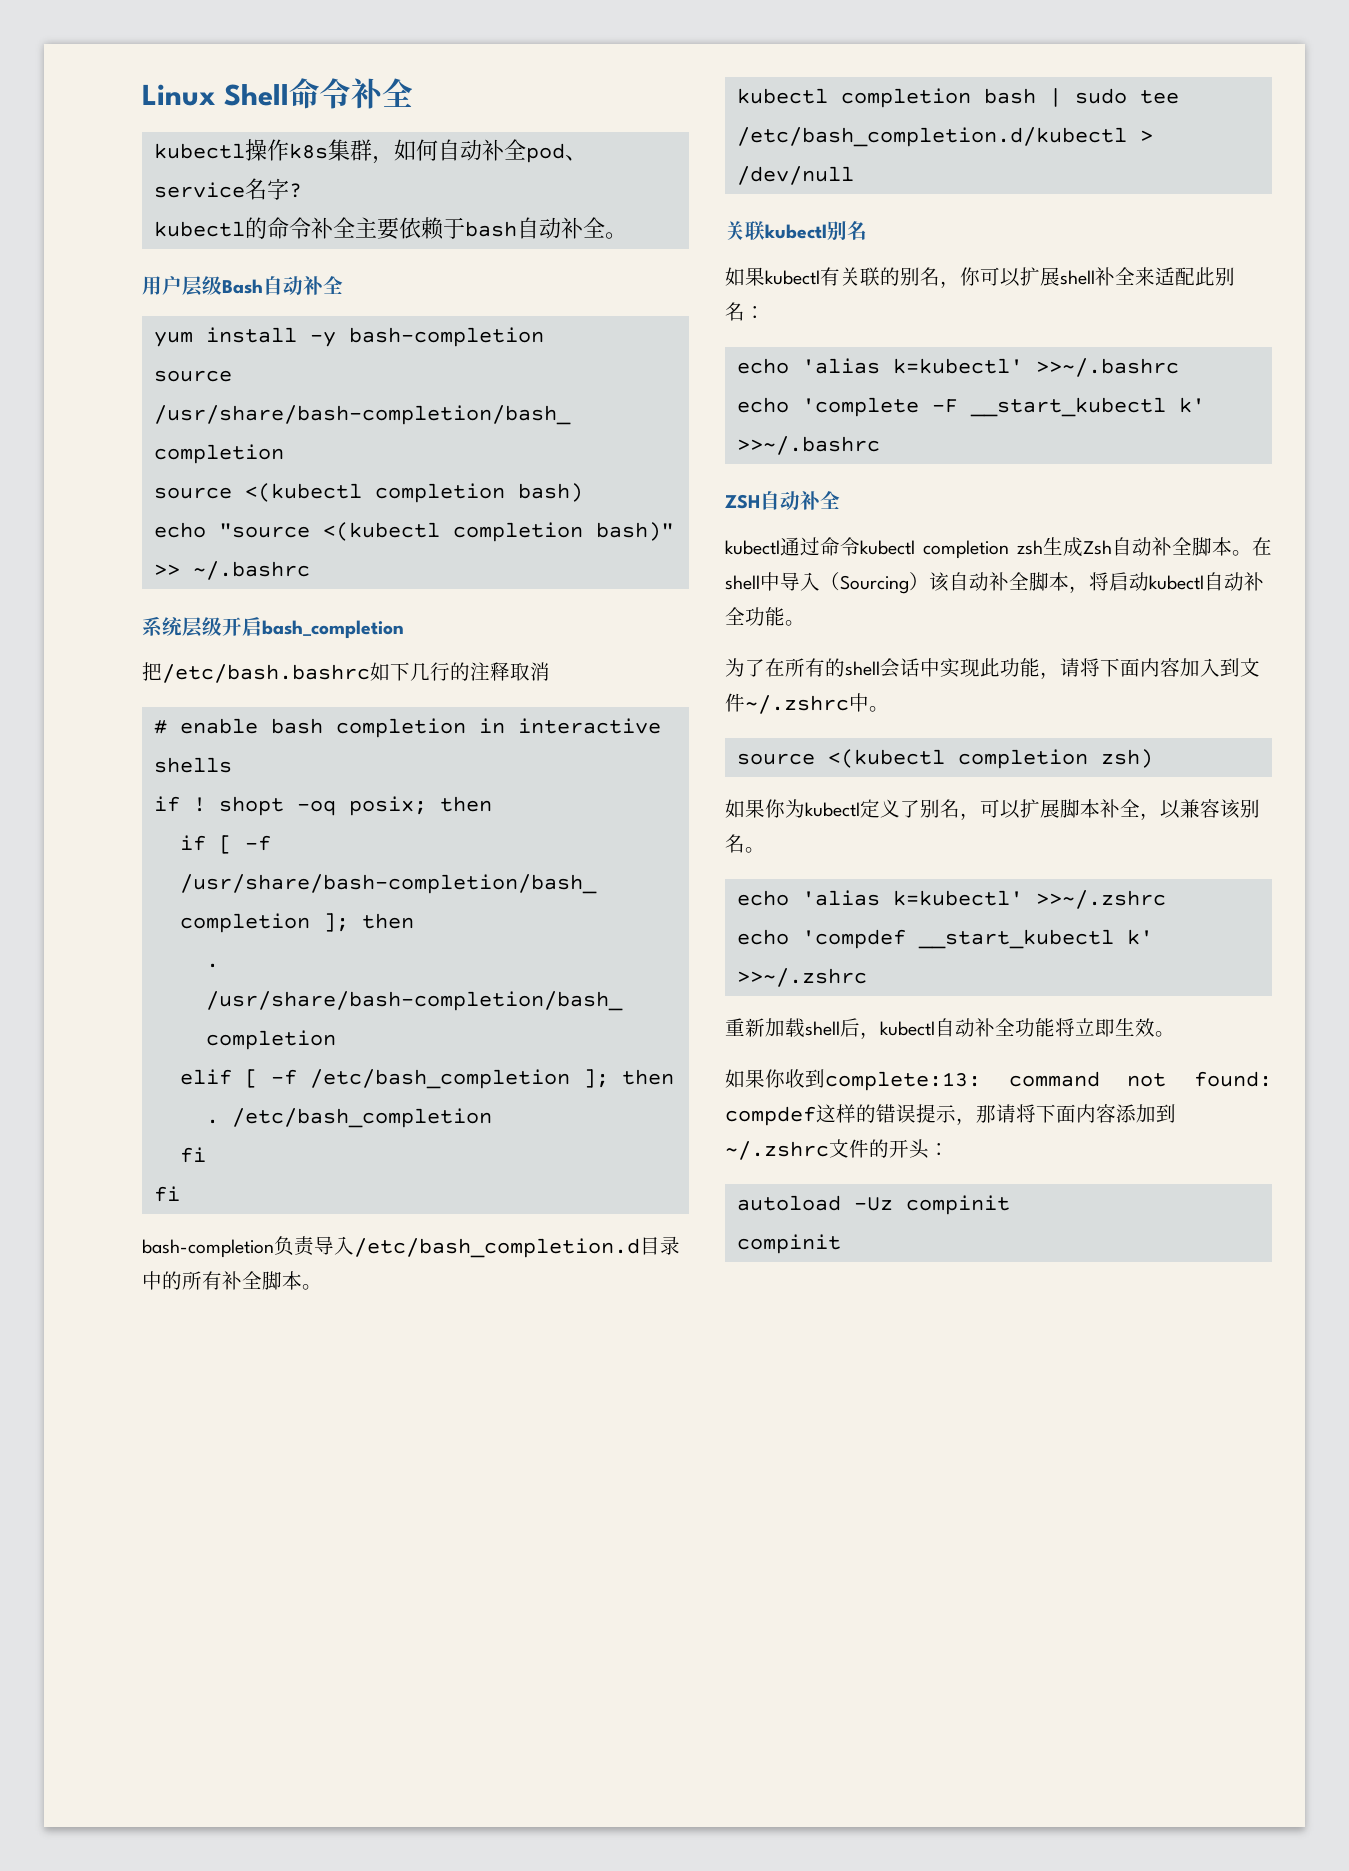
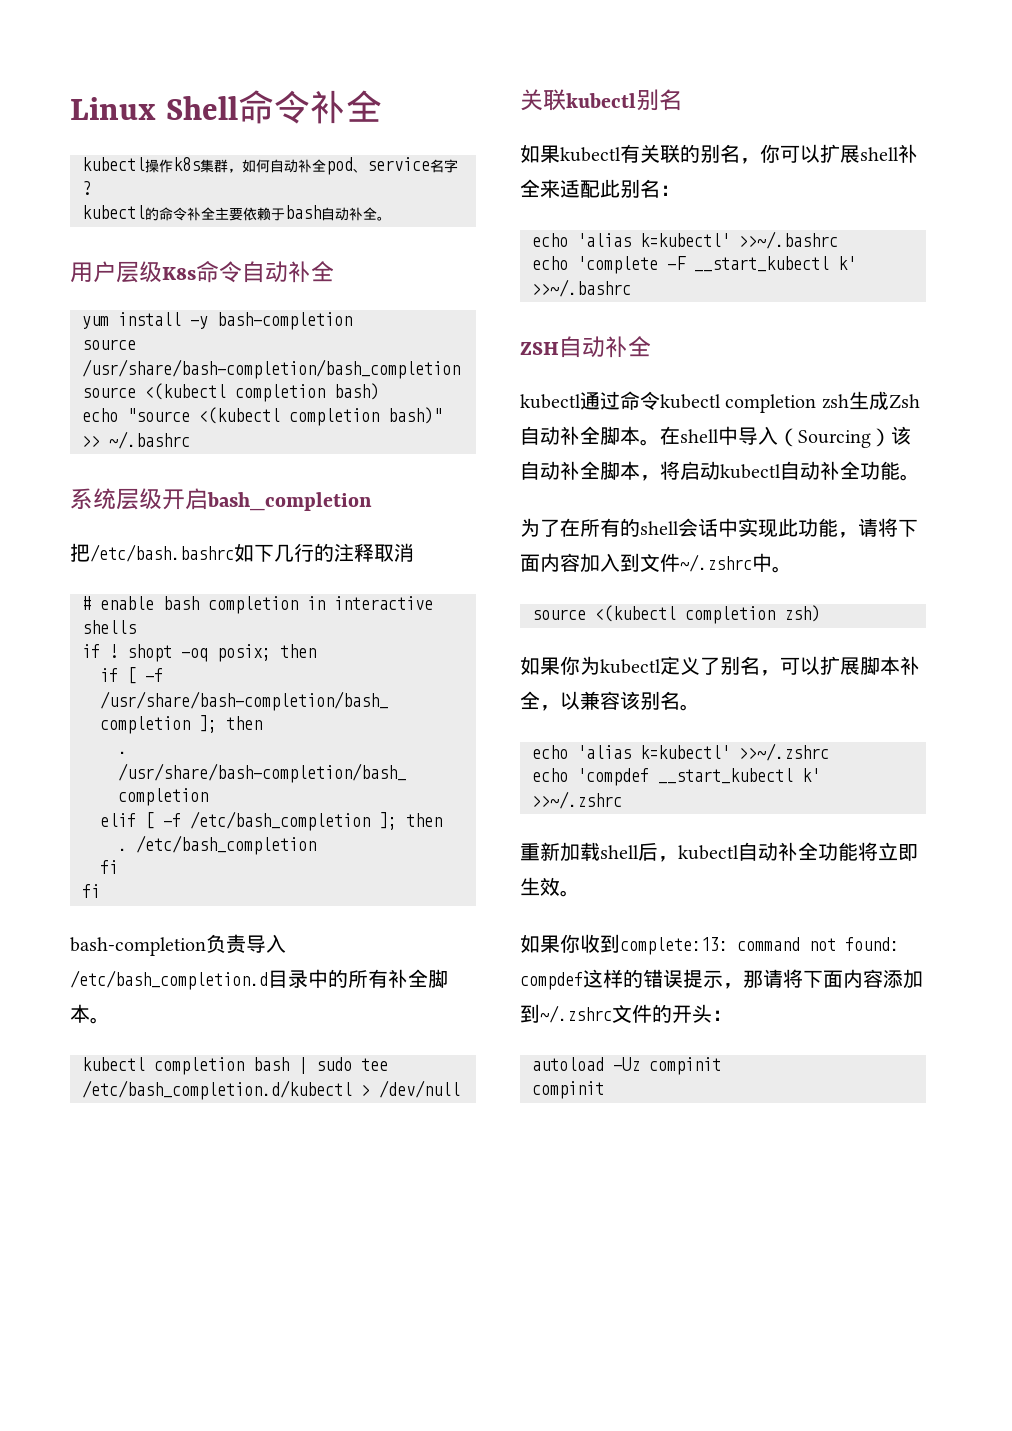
[222,279,263,294] Bash -> [162,261,242,283] K8s命令

